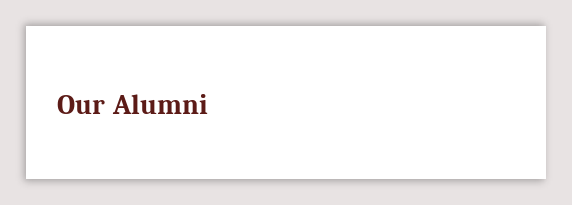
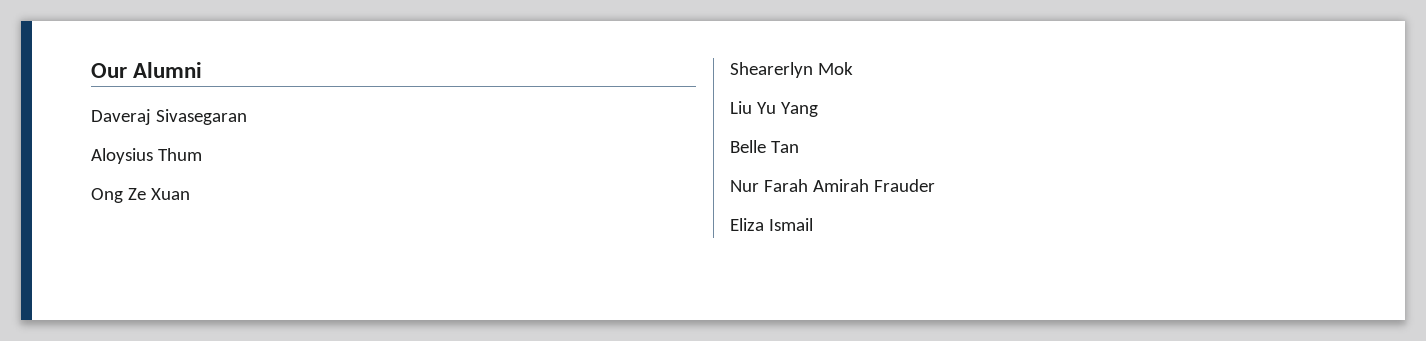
(208, 104) none -> [91,109,247,125] [91,148,202,164] [91,188,190,203] [730,62,853,78] [730,101,818,117] [730,140,799,153] [730,179,935,192] [730,218,813,231] // Daveraj Sivasegaran // Aloysius Thum // Ong Ze Xuan // Shearerlyn Mok // Liu Yu Yang // Belle Tan // Nur Farah Amirah Frauder // Eliza Ismail

